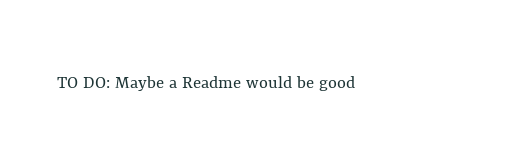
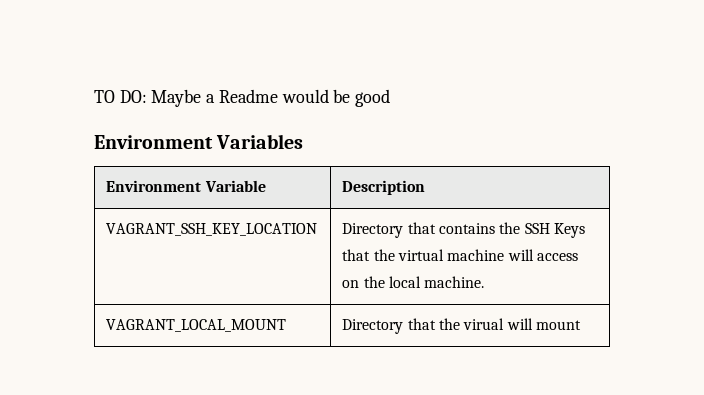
(355, 83) none -> [94,134,304,149] [106,180,266,192] [342,180,426,195] [106,223,318,236] [342,222,585,238] [342,249,578,261] [342,276,485,288] [106,319,287,332] [342,318,581,334] // Environment Variables // Environment Variable | Description // VAGRANT_SSH_KEY_LOCATION | Directory that contains the SSH Keys that the virtual machine will access on the local machine. // VAGRANT_LOCAL_MOUNT | Directory that the virual will mount

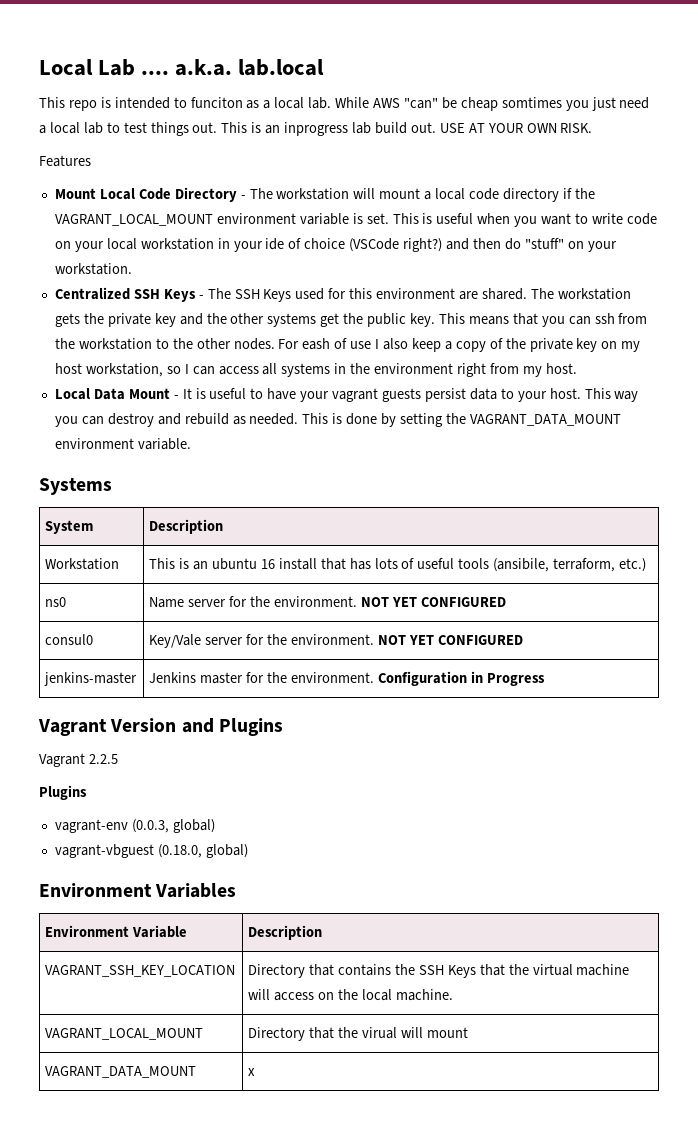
[94,89,391,107] TO DO: Maybe a Readme would be good -> [39,59,325,76] [39,97,650,111] [39,122,593,136] [39,155,91,167] [54,187,595,202] [54,213,657,227] [54,238,617,252] [54,263,132,275] [54,287,631,302] [54,313,648,327] [54,338,641,352] [54,363,577,377] [54,388,639,402] [54,413,621,427] [54,438,191,450] [39,478,112,495] [45,520,94,534] [149,519,224,534] [45,558,120,570] [149,558,646,572] [45,597,67,607] [149,596,506,608] [45,634,94,645] [149,634,523,648] [44,672,138,686] [149,671,545,686] [38,718,283,736] [39,753,118,767] [39,785,87,800] [54,819,215,833] [54,844,248,858] Local Lab .... a.k.a. lab.local // This repo is intended to funciton as a local lab. While AWS "can" be cheap somtimes you just need a local lab to test things out. This is an inprogress lab build out. USE AT YOUR OWN RISK. // Features // Mount Local Code Directory - The workstation will mount a local code directory if the VAGRANT_LOCAL_MOUNT environment variable is set. This is useful when you want to write code on your local workstation in your ide of choice (VSCode right?) and then do "stuff" on your workstation. // Centralized SSH Keys - The SSH Keys used for this environment are shared. The workstation gets the private key and the other systems get the public key. This means that you can ssh from the workstation to the other nodes. For eash of use I also keep a copy of the private key on my host workstation, so I can access all systems in the environment right from my host. // Local Data Mount - It is useful to have your vagrant guests persist data to your host. This way you can destroy and rebuild as needed. This is done by setting the VAGRANT_DATA_MOUNT environment variable. // Systems // System | Description // Workstation | This is an ubuntu 16 install that has lots of useful tools (ansibile, terraform, etc.) // ns0 | Name server for the environment. NOT YET CONFIGURED // consul0 | Key/Vale server for the environment. NOT YET CONFIGURED // jenkins-master | Jenkins master for the environment. Configuration in Progress // Vagrant Version and Plugins // Vagrant 2.2.5 // Plugins // vagrant-env (0.0.3, global) // vagrant-vbguest (0.18.0, global)
(581, 325) none -> [45,1066,197,1078] [248,1068,256,1076] // VAGRANT_DATA_MOUNT | x

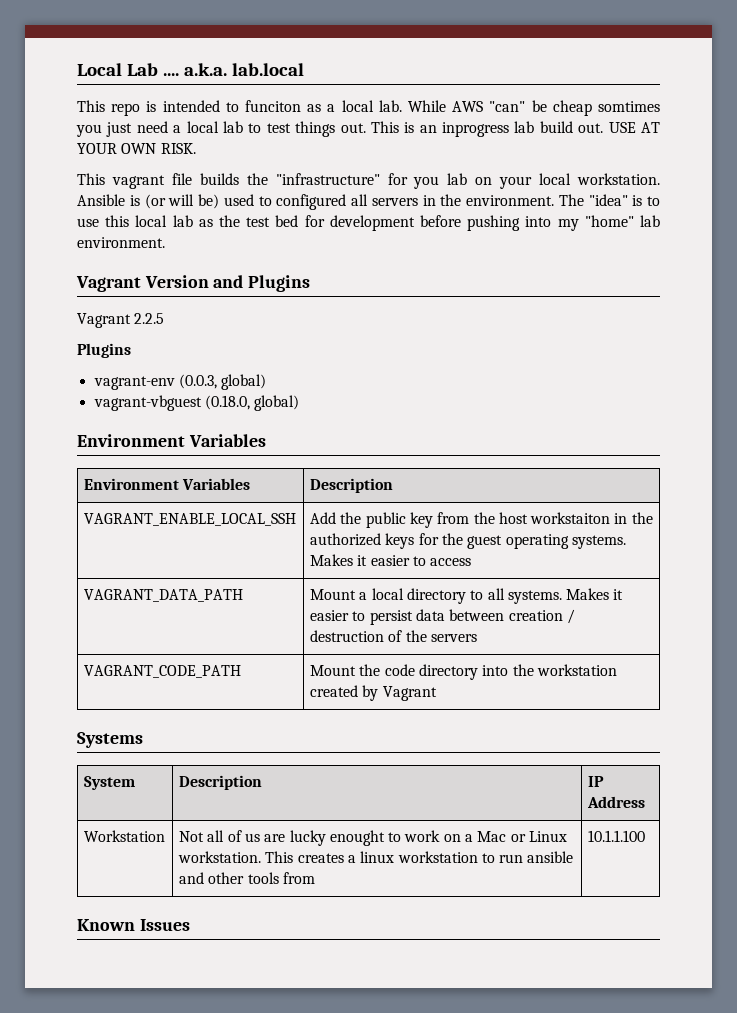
[39,155,91,167] [54,187,595,202] [54,213,657,227] [54,238,617,252] [54,263,132,275] [54,287,631,302] [54,313,648,327] [54,338,641,352] [54,363,577,377] [54,388,639,402] [54,413,621,427] [54,438,191,450] [39,478,112,495] [45,520,94,534] [149,519,224,534] [45,558,120,570] [149,558,646,572] [45,597,67,607] [149,596,506,608] [45,634,94,645] [149,634,523,648] [44,672,138,686] [149,671,545,686] Features // Mount Local Code Directory - The workstation will mount a local code directory if the VAGRANT_LOCAL_MOUNT environment variable is set. This is useful when you want to write code on your local workstation in your ide of choice (VSCode right?) and then do "stuff" on your workstation. // Centralized SSH Keys - The SSH Keys used for this environment are shared. The workstation gets the private key and the other systems get the public key. This means that you can ssh from the workstation to the other nodes. For eash of use I also keep a copy of the private key on my host workstation, so I can access all systems in the environment right from my host. // Local Data Mount - It is useful to have your vagrant guests persist data to your host. This way you can destroy and rebuild as needed. This is done by setting the VAGRANT_DATA_MOUNT environment variable. // Systems // System | Description // Workstation | This is an ubuntu 16 install that has lots of useful tools (ansibile, terraform, etc.) // ns0 | Name server for the environment. NOT YET CONFIGURED // consul0 | Key/Vale server for the environment. NOT YET CONFIGURED // jenkins-master | Jenkins master for the environment. Configuration in Progress -> [77,173,660,189] [77,194,660,210] [77,215,660,231] [77,237,165,248] This vagrant file builds the "infrastructure" for you lab on your local workstation. Ansible is (or will be) used to configured all servers in the environment. The "idea" is to use this local lab as the test bed for development before pushing into my "home" lab environment.
[132,925,188,938] [248,925,323,940] [45,965,236,977] [248,964,630,978] [248,989,453,1001] [45,1028,204,1040] [248,1027,468,1041] [45,1066,197,1078] [248,1068,256,1076] Variable | Description // VAGRANT_SSH_KEY_LOCATION | Directory that contains the SSH Keys that the virtual machine will access on the local machine. // VAGRANT_LOCAL_MOUNT | Directory that the virual will mount // VAGRANT_DATA_MOUNT | x -> [182,478,251,490] [309,478,393,493] [83,513,296,526] [309,512,653,528] [309,533,626,549] [309,554,472,566] [83,589,243,602] [309,588,624,604] [309,609,575,625] [309,630,477,642] [83,665,241,678] [309,664,617,680] [309,685,437,701] [77,732,143,748] [83,776,135,790] [178,775,262,790] [587,776,604,787] [586,796,645,808] [83,830,165,842] [178,830,568,846] [177,851,574,863] [178,872,315,884] [587,830,645,842] [77,919,190,931] Variables | Description // VAGRANT_ENABLE_LOCAL_SSH | Add the public key from the host workstaiton in the authorized keys for the guest operating systems. Makes it easier to access // VAGRANT_DATA_PATH | Mount a local directory to all systems. Makes it easier to persist data between creation / destruction of the servers // VAGRANT_CODE_PATH | Mount the code directory into the workstation created by Vagrant // Systems // System | Description | IP Address // Workstation | Not all of us are lucky enought to work on a Mac or Linux workstation. This creates a linux workstation to run ansible and other tools from | 10.1.1.100 // Known Issues

